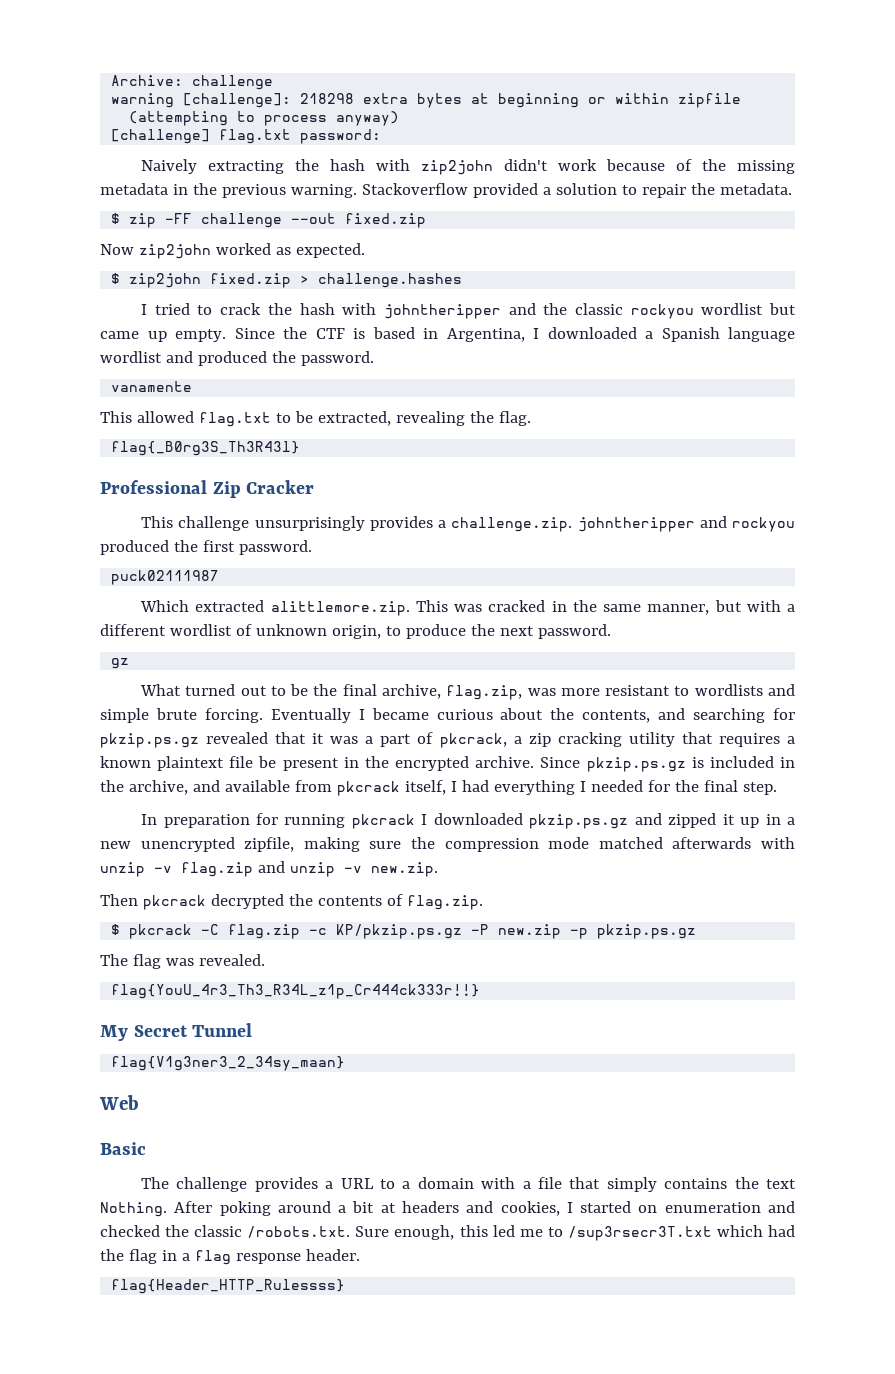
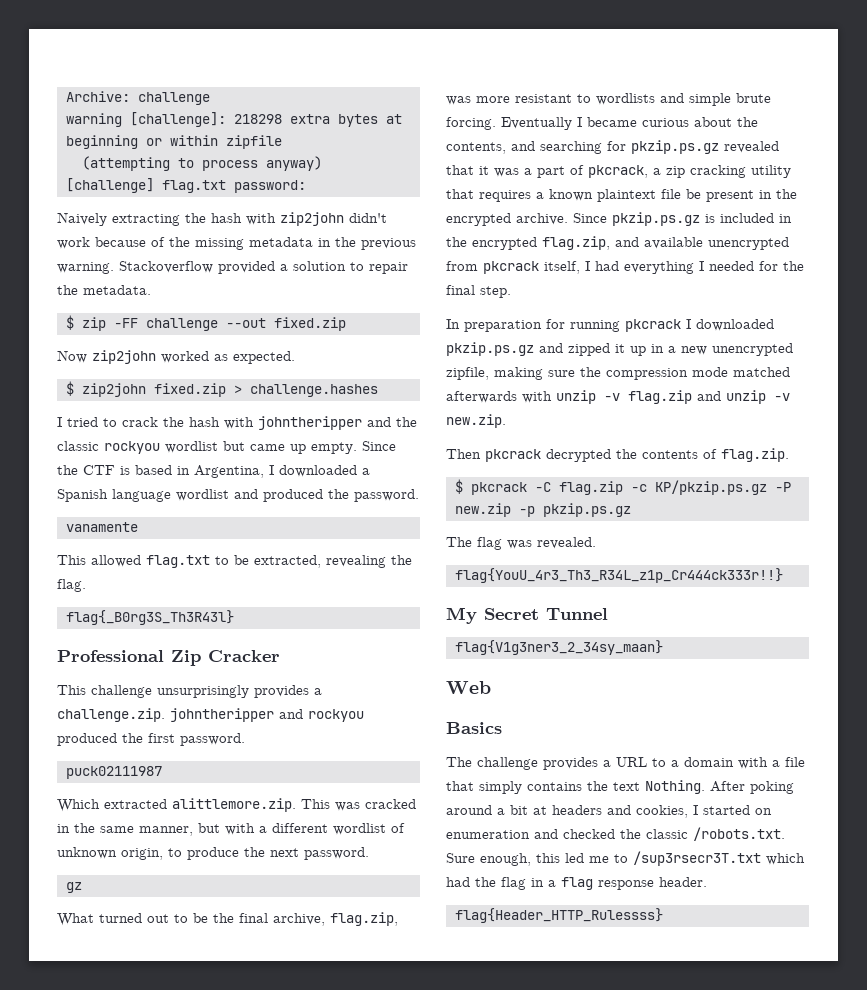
[128,780,188,795] archive, -> [472,236,610,250] encrypted flag.zip,
(290, 786) none -> [708,237,789,250] unencrypted
[100,1142,146,1155] Basic -> [446,722,502,734] Basics

